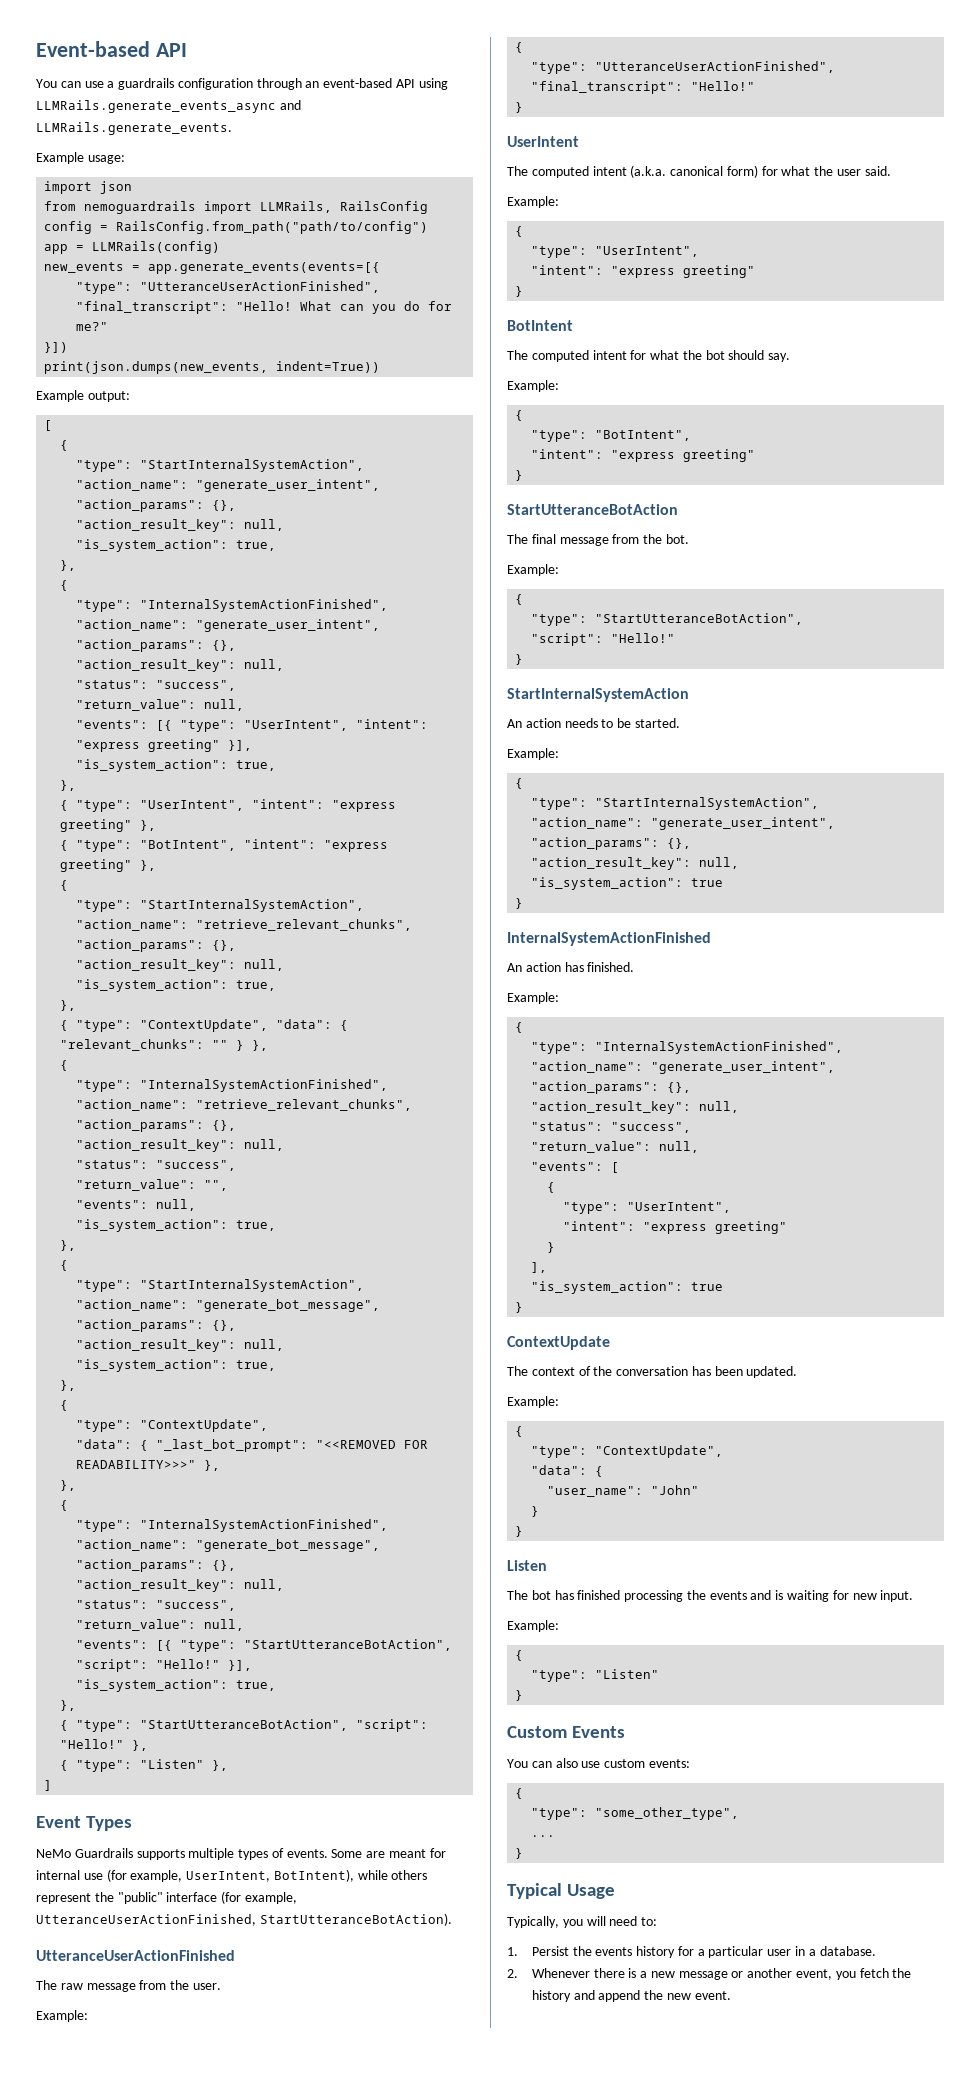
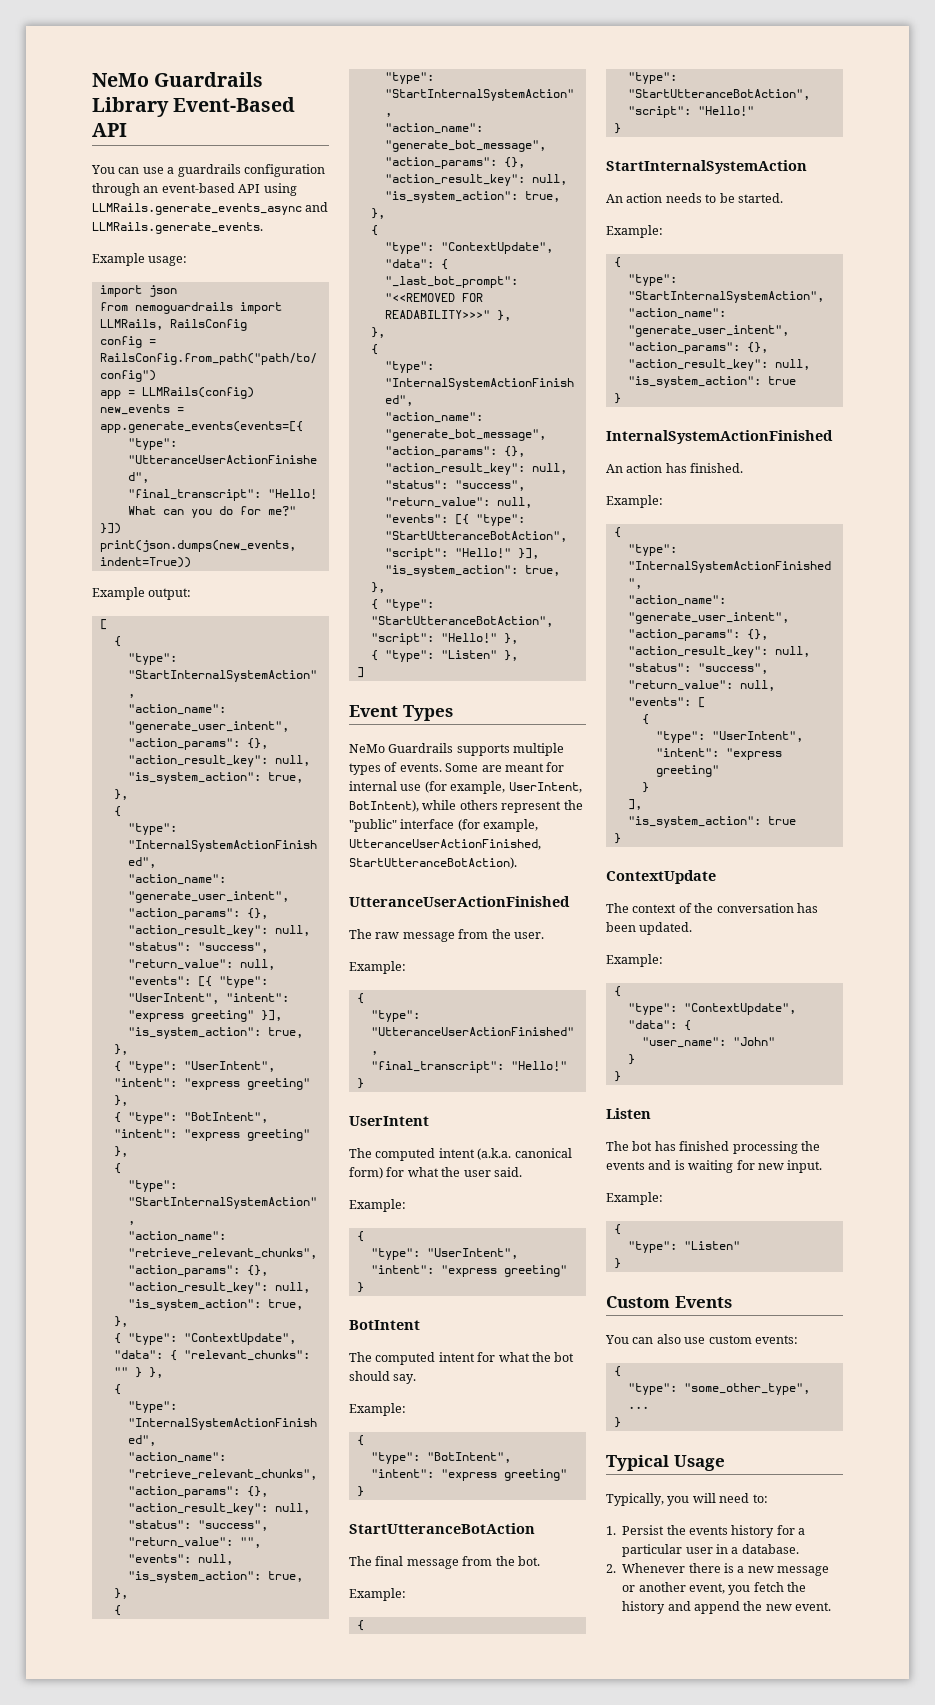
[36,41,150,57] Event-based -> [92,72,264,87] [92,97,296,117] NeMo Guardrails Library Event-Based

